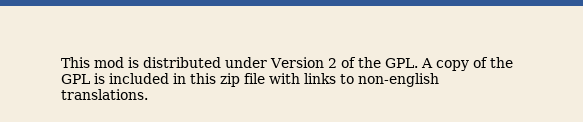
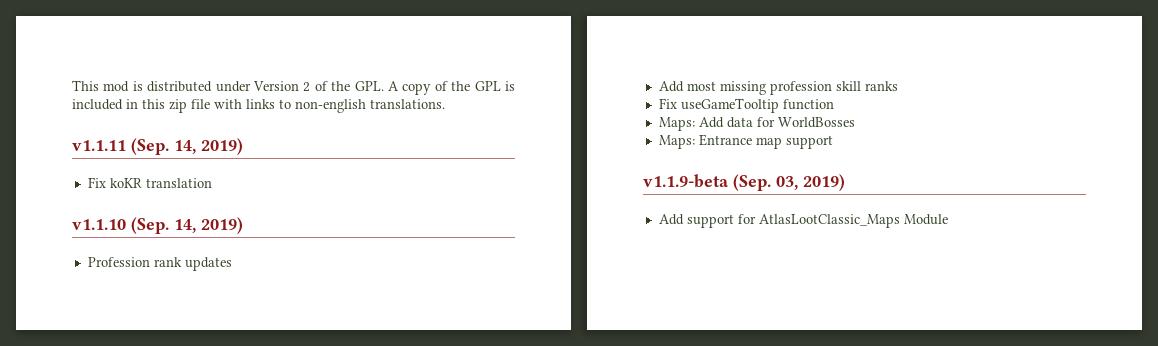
(148, 94) none -> [72,138,243,155] [87,177,212,188] [72,217,243,234] [87,257,232,271] [658,81,898,95] [658,98,834,113] [658,117,855,131] [658,134,833,149] [643,174,845,191] [658,214,948,228] // v1.1.11 (Sep. 14, 2019) // Fix koKR translation // v1.1.10 (Sep. 14, 2019) // Profession rank updates // Add most missing profession skill ranks // Fix useGameTooltip function // Maps: Add data for WorldBosses // Maps: Entrance map support // v1.1.9-beta (Sep. 03, 2019) // Add support for AtlasLootClassic_Maps Module

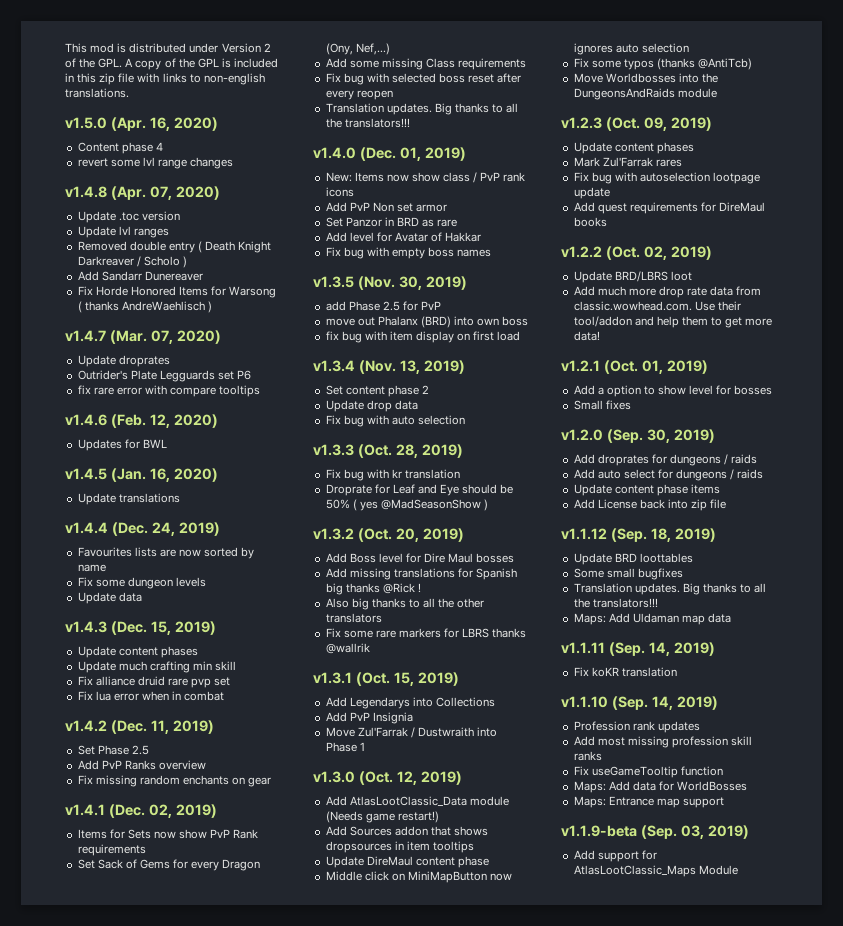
(445, 104) none -> [65,117,218,131] [77,142,163,154] [77,157,234,169] [65,186,220,200] [77,211,180,223] [77,226,169,238] [77,241,272,253] [77,256,187,268] [77,271,203,281] [77,286,277,298] [77,301,212,313] [65,330,221,344] [77,355,170,367] [77,370,252,382] [77,385,261,397] [65,414,218,428] [77,439,167,451] [65,468,218,482] [77,493,180,505] [65,522,220,536] [77,547,255,559] [77,564,106,572] [77,577,206,589] [77,592,142,604] [65,621,216,635] [77,646,198,658] [77,661,237,673] [77,676,231,688] [77,691,225,701] [65,720,214,734] [77,745,149,755] [77,760,206,770] [77,775,272,787] [65,804,217,818] [77,829,259,839] [77,844,146,856] [77,859,261,871] [325,43,390,55] [325,58,527,70] [325,73,522,85] [325,90,393,100] [325,103,519,115] [325,118,410,128] [313,147,466,161] [325,172,526,183] [325,187,354,197] [325,202,448,212] [325,217,458,227] [325,232,482,242] [325,247,492,259] [313,276,467,290] [325,301,442,311] [325,316,529,328] [325,331,521,343] [313,360,465,374] [325,385,429,397] [325,400,418,412] [325,415,466,427] [313,444,463,458] [325,469,461,481] [325,484,514,496] [325,499,489,511] [313,528,464,542] [325,553,515,563] [325,568,518,580] [325,583,421,595] [325,598,485,610] [325,613,382,623] [325,628,527,638] [325,643,370,654] [313,672,459,686] [325,697,495,709] [325,712,413,724] [325,727,498,738] [325,742,365,752] [313,771,462,785] [325,796,509,806] [325,811,439,823] [325,826,489,836] [325,841,474,853] [325,856,489,868] [325,871,513,883] [573,43,689,55] [573,58,753,70] [573,73,718,83] [573,88,717,100] [561,117,712,131] [573,142,694,154] [573,157,682,167] [573,172,761,184] [573,187,610,199] [573,202,766,214] [573,217,607,227] [561,246,712,260] [573,271,692,283] [573,286,762,298] [573,301,741,311] [573,316,773,328] [573,331,600,341] [561,360,708,374] [573,385,773,397] [573,400,631,410] [561,429,715,443] [573,454,758,466] [573,469,764,481] [573,484,720,496] [573,499,727,511] [561,528,716,542] [573,553,693,565] [573,568,683,580] [573,583,767,595] [573,598,658,608] [573,613,732,625] // v1.5.0 (Apr. 16, 2020) // Content phase 4 // revert some lvl range changes // v1.4.8 (Apr. 07, 2020) // Update .toc version // Update lvl ranges // Removed double entry ( Death Knight Darkreaver / Scholo ) // Add Sandarr Dunereaver // Fix Horde Honored Items for Warsong ( thanks AndreWaehlisch ) // v1.4.7 (Mar. 07, 2020) // Update droprates // Outrider's Plate Legguards set P6 // fix rare error with compare tooltips // v1.4.6 (Feb. 12, 2020) // Updates for BWL // v1.4.5 (Jan. 16, 2020) // Update translations // v1.4.4 (Dec. 24, 2019) // Favourites lists are now sorted by name // Fix some dungeon levels // Update data // v1.4.3 (Dec. 15, 2019) // Update content phases // Update much crafting min skill // Fix alliance druid rare pvp set // Fix lua error when in combat // v1.4.2 (Dec. 11, 2019) // Set Phase 2.5 // Add PvP Ranks overview // Fix missing random enchants on gear // v1.4.1 (Dec. 02, 2019) // Items for Sets now show PvP Rank requirements // Set Sack of Gems for every Dragon (Ony, Nef,...) // Add some missing Class requirements // Fix bug with selected boss reset after every reopen // Translation updates. Big thanks to all the translators!!! // v1.4.0 (Dec. 01, 2019) // New: Items now show class / PvP rank icons // Add PvP Non set armor // Set Panzor in BRD as rare // Add level for Avatar of Hakkar // Fix bug with empty boss names // v1.3.5 (Nov. 30, 2019) // add Phase 2.5 for PvP // move out Phalanx (BRD) into own boss // fix bug with item display on first load // v1.3.4 (Nov. 13, 2019) // Set content phase 2 // Update drop data // Fix bug with auto selection // v1.3.3 (Oct. 28, 2019) // Fix bug with kr translation // Droprate for Leaf and Eye should be 50% ( yes @MadSeasonShow ) // v1.3.2 (Oct. 20, 2019) // Add Boss level for Dire Maul bosses // Add missing translations for Spanish big thanks @Rick ! // Also big thanks to all the other translators // Fix some rare markers for LBRS thanks @wallrik // v1.3.1 (Oct. 15, 2019) // Add Legendarys into Collections // Add PvP Insignia // Move Zul'Farrak / Dustwraith into Phase 1 // v1.3.0 (Oct. 12, 2019) // Add AtlasLootClassic_Data module (Needs game restart!) // Add Sources addon that shows dropsources in item tooltips // Update DireMaul content phase // Middle click on MiniMapButton now ignores auto selection // Fix some typos (thanks @AntiTcb) // Move Worldbosses into the DungeonsAndRaids module // v1.2.3 (Oct. 09, 2019) // Update content phases // Mark Zul'Farrak rares // Fix bug with autoselection lootpage update // Add quest requirements for DireMaul books // v1.2.2 (Oct. 02, 2019) // Update BRD/LBRS loot // Add much more drop rate data from classic.wowhead.com. Use their tool/addon and help them to get more data! // v1.2.1 (Oct. 01, 2019) // Add a option to show level for bosses // Small fixes // v1.2.0 (Sep. 30, 2019) // Add droprates for dungeons / raids // Add auto select for dungeons / raids // Update content phase items // Add License back into zip file // v1.1.12 (Sep. 18, 2019) // Update BRD loottables // Some small bugfixes // Translation updates. Big thanks to all the translators!!! // Maps: Add Uldaman map data

